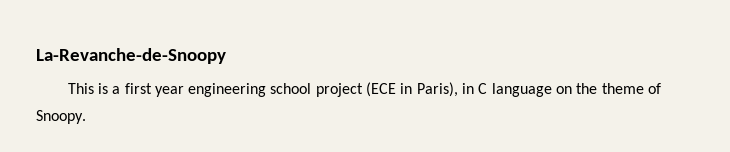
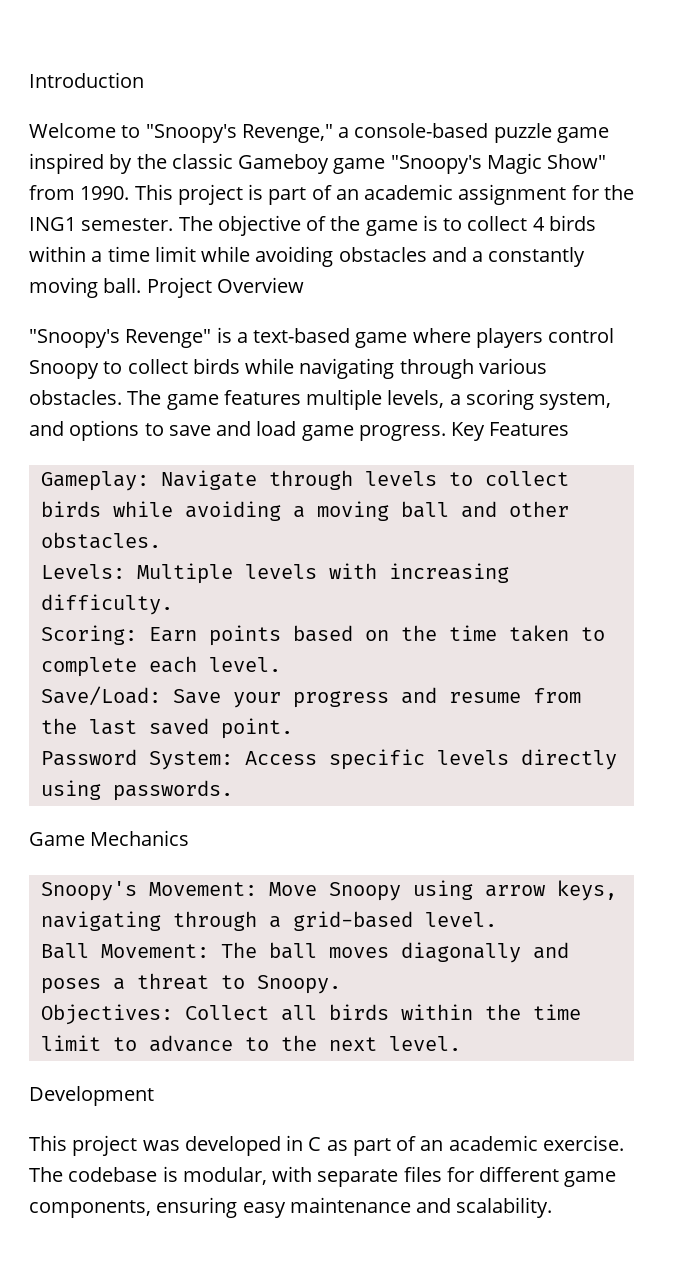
[36,48,226,64] [67,82,661,97] [36,110,86,124] La-Revanche-de-Snoopy // This is a first year engineering school project (ECE in Paris), in C language on the theme of Snoopy. -> [29,72,144,88] [29,123,609,143] [29,153,607,174] [29,184,634,205] [29,215,596,236] [29,246,586,267] [29,277,304,298] [29,327,615,348] [29,358,547,379] [29,389,612,410] [29,420,570,441] [40,470,569,491] [40,501,569,521] [40,532,161,549] [40,563,509,584] [40,594,173,615] [40,625,605,646] [40,656,281,677] [40,686,581,708] [40,718,293,739] [40,749,617,770] [40,780,233,801] [29,830,190,846] [40,880,617,901] [40,911,497,931] [40,942,569,963] [40,973,341,994] [40,1004,581,1025] [40,1035,461,1052] [29,1086,154,1106] [29,1135,624,1156] [29,1166,617,1187] [29,1197,553,1218] Introduction // Welcome to "Snoopy's Revenge," a console-based puzzle game inspired by the classic Gameboy game "Snoopy's Magic Show" from 1990. This project is part of an academic assignment for the ING1 semester. The objective of the game is to collect 4 birds within a time limit while avoiding obstacles and a constantly moving ball. Project Overview // "Snoopy's Revenge" is a text-based game where players control Snoopy to collect birds while navigating through various obstacles. The game features multiple levels, a scoring system, and options to save and load game progress. Key Features // Gameplay: Navigate through levels to collect birds while avoiding a moving ball and other obstacles. // Levels: Multiple levels with increasing difficulty. // Scoring: Earn points based on the time taken to complete each level. // Save/Load: Save your progress and resume from the last saved point. // Password System: Access specific levels directly using passwords. // Game Mechanics // Snoopy's Movement: Move Snoopy using arrow keys, navigating through a grid-based level. // Ball Movement: The ball moves diagonally and poses a threat to Snoopy. // Objectives: Collect all birds within the time limit to advance to the next level. // Development // This project was developed in C as part of an academic exercise. The codebase is modular, with separate files for different game components, ensuring easy maintenance and scalability.

